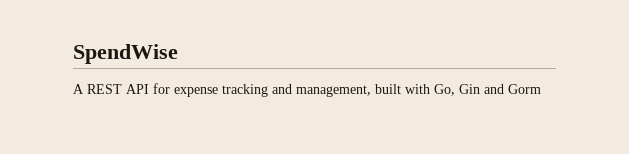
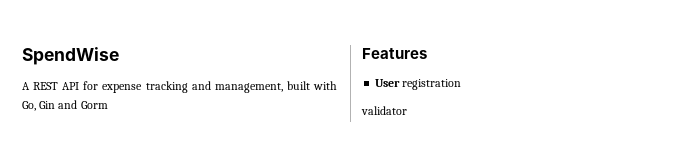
(541, 89) none -> [362,48,427,59] [375,79,462,90] [361,106,407,115] // Features // User registration // validator

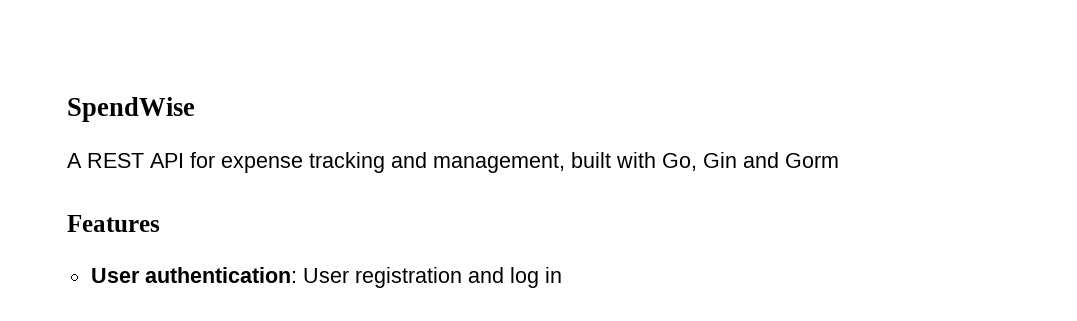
(401, 83) none -> [144,267,349,283] authentication: User
[361,106,407,115] // validator -> [467,267,562,288] and log in

